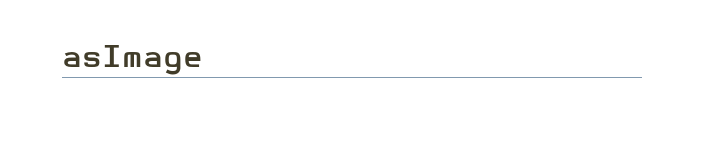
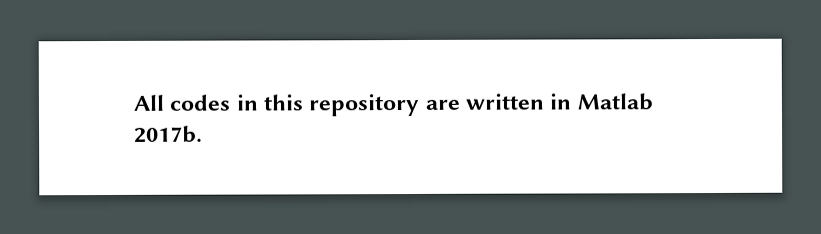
[62,45,203,75] asImage -> [133,93,653,117] [134,125,203,143] All codes in this repository are written in Matlab 2017b.

